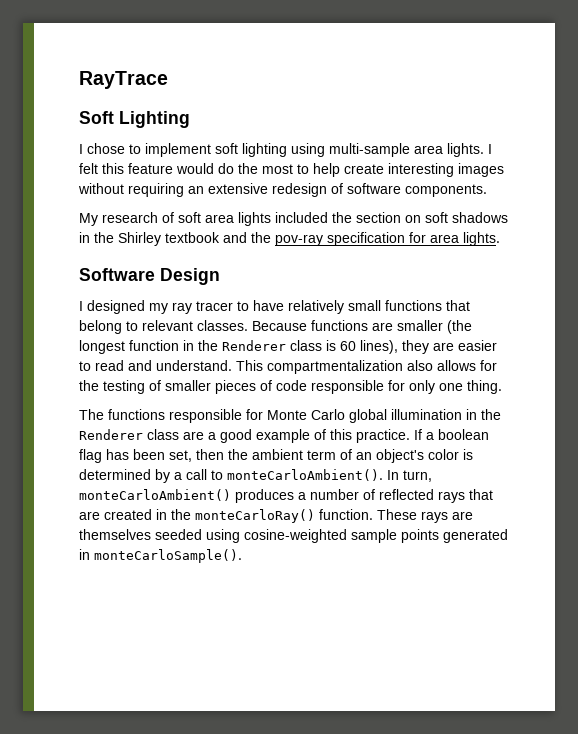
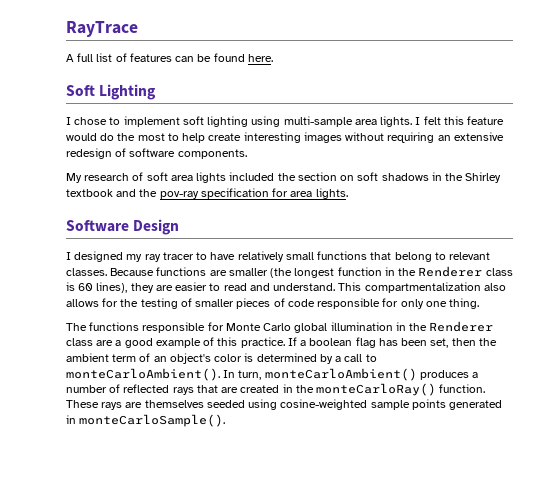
(168, 80) none -> [66,53,273,62] // A full list of features can be found here.

